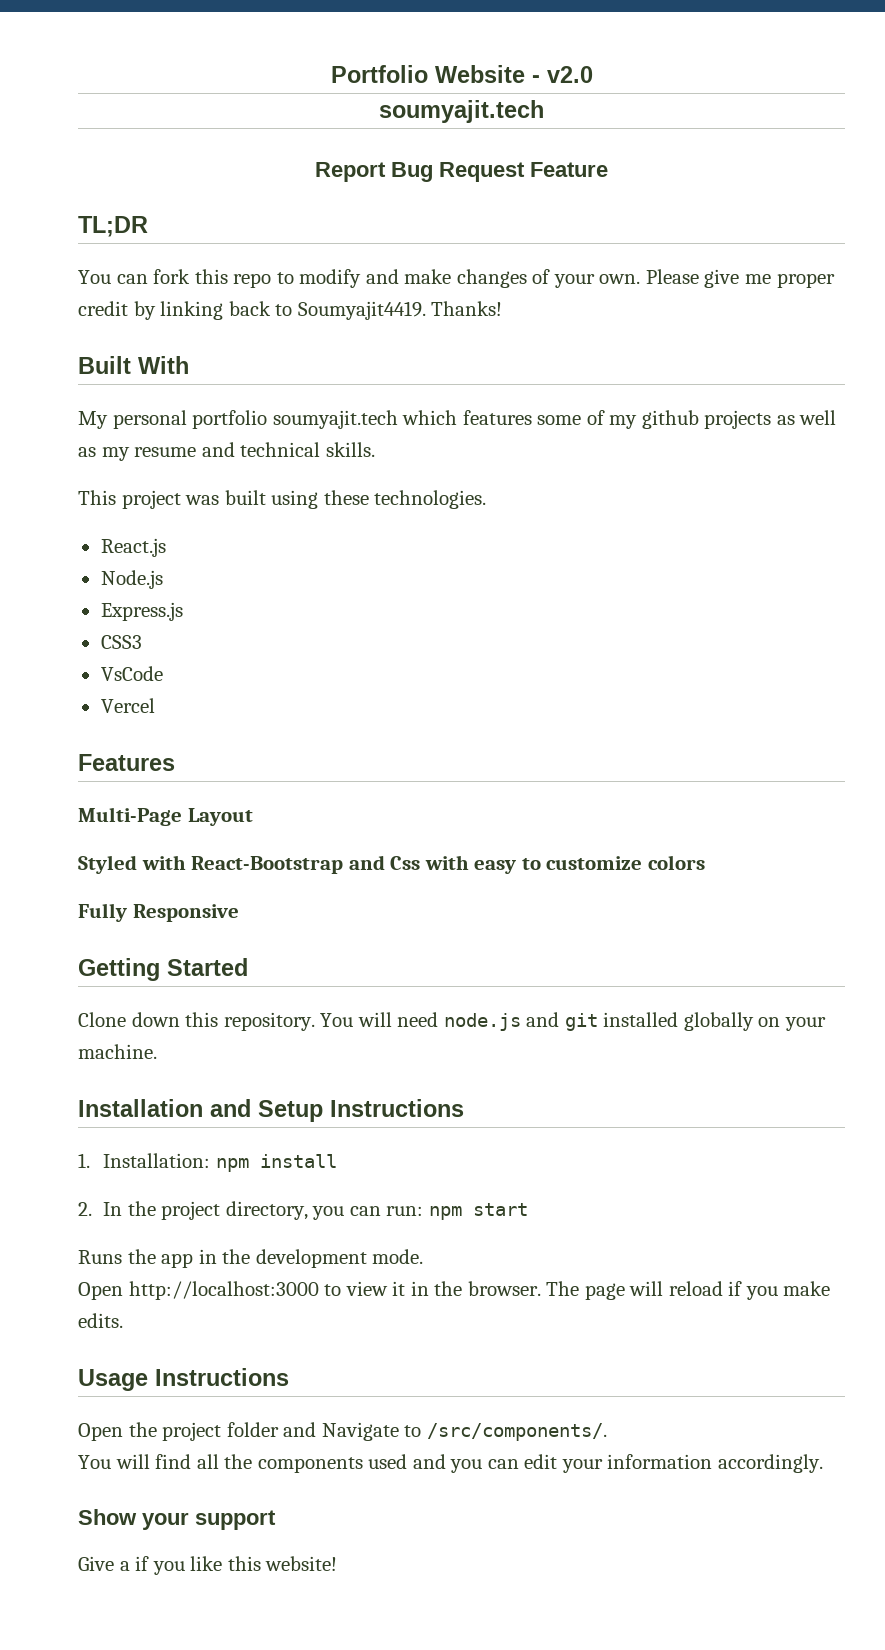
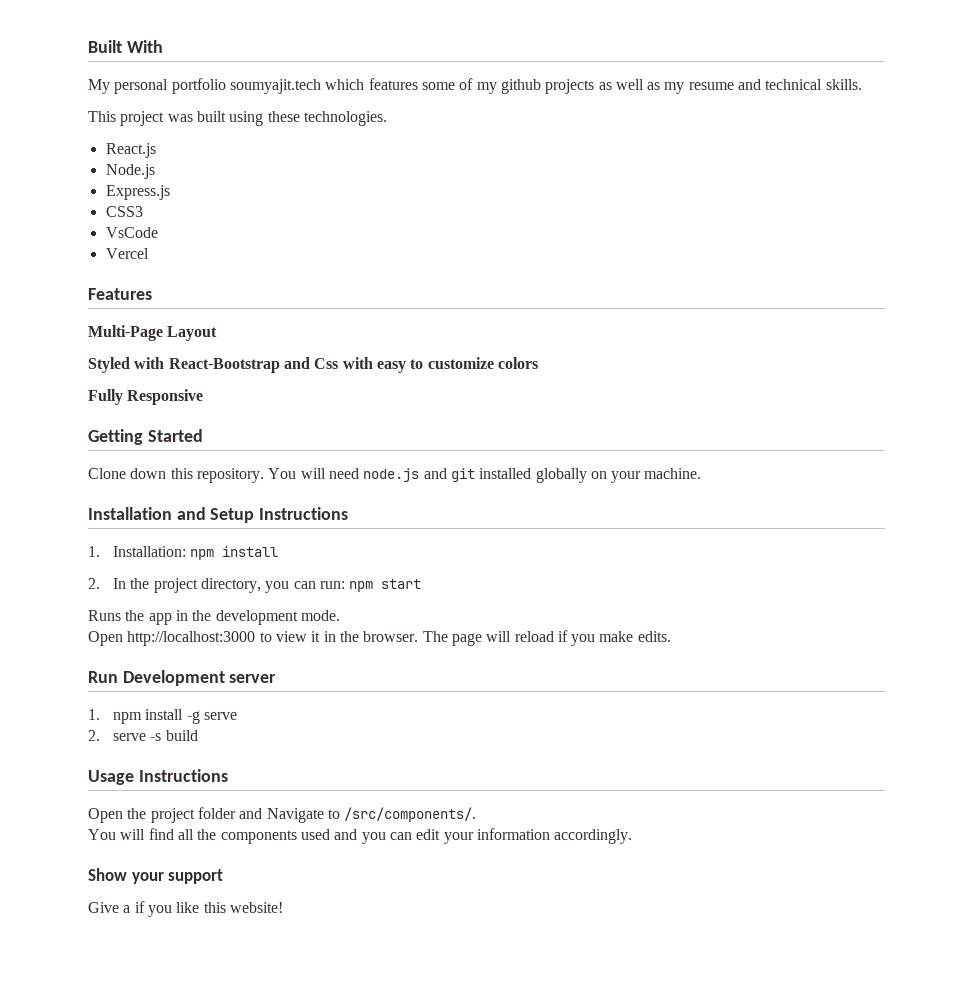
[330,65,593,83] [379,100,544,123] [315,162,608,182] [78,216,148,237] [78,269,835,288] [78,301,503,320] Portfolio Website - v2.0 // soumyajit.tech // Report Bug Request Feature // TL;DR // You can fork this repo to modify and make changes of your own. Please give me proper credit by linking back to Soumyajit4419. Thanks! // -> (88, 46) none
(123, 1320) none -> [88,670,277,686] [88,709,238,724] [88,730,198,741] // Run Development server // 1. npm install -g serve // 2. serve -s build

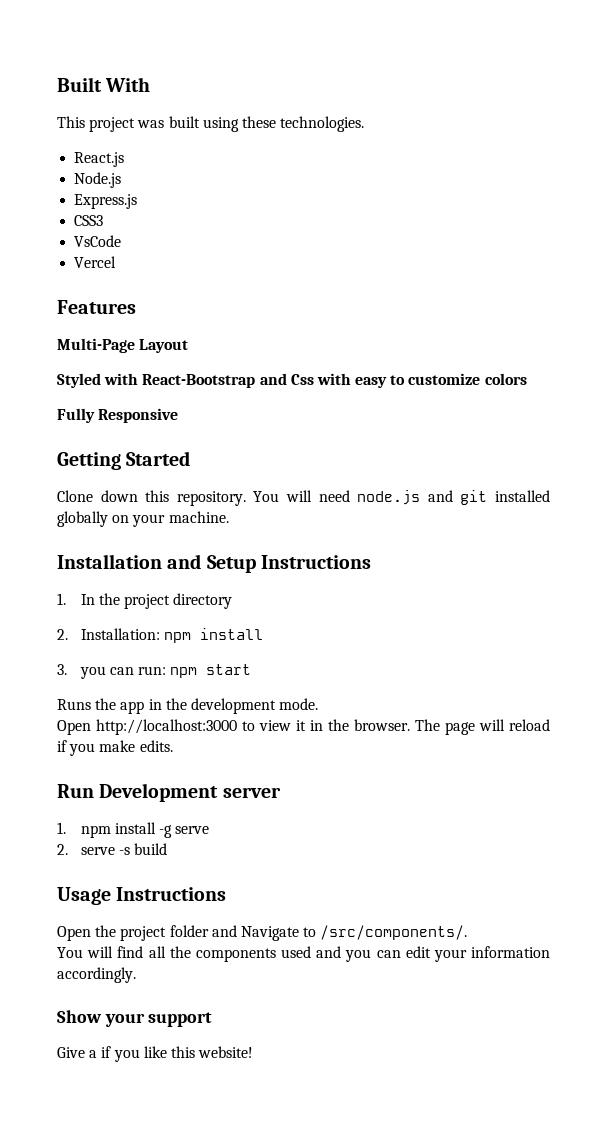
[88,78,862,94] // My personal portfolio soumyajit.tech which features some of my github projects as well as my resume and technical skills. -> (151, 84) none
[113,546,279,560] [88,578,262,593] Installation: npm install // 2. In the project directory, -> [80,593,233,609] [57,628,263,643] [57,664,67,675] In the project directory // 2. Installation: npm install // 3.

